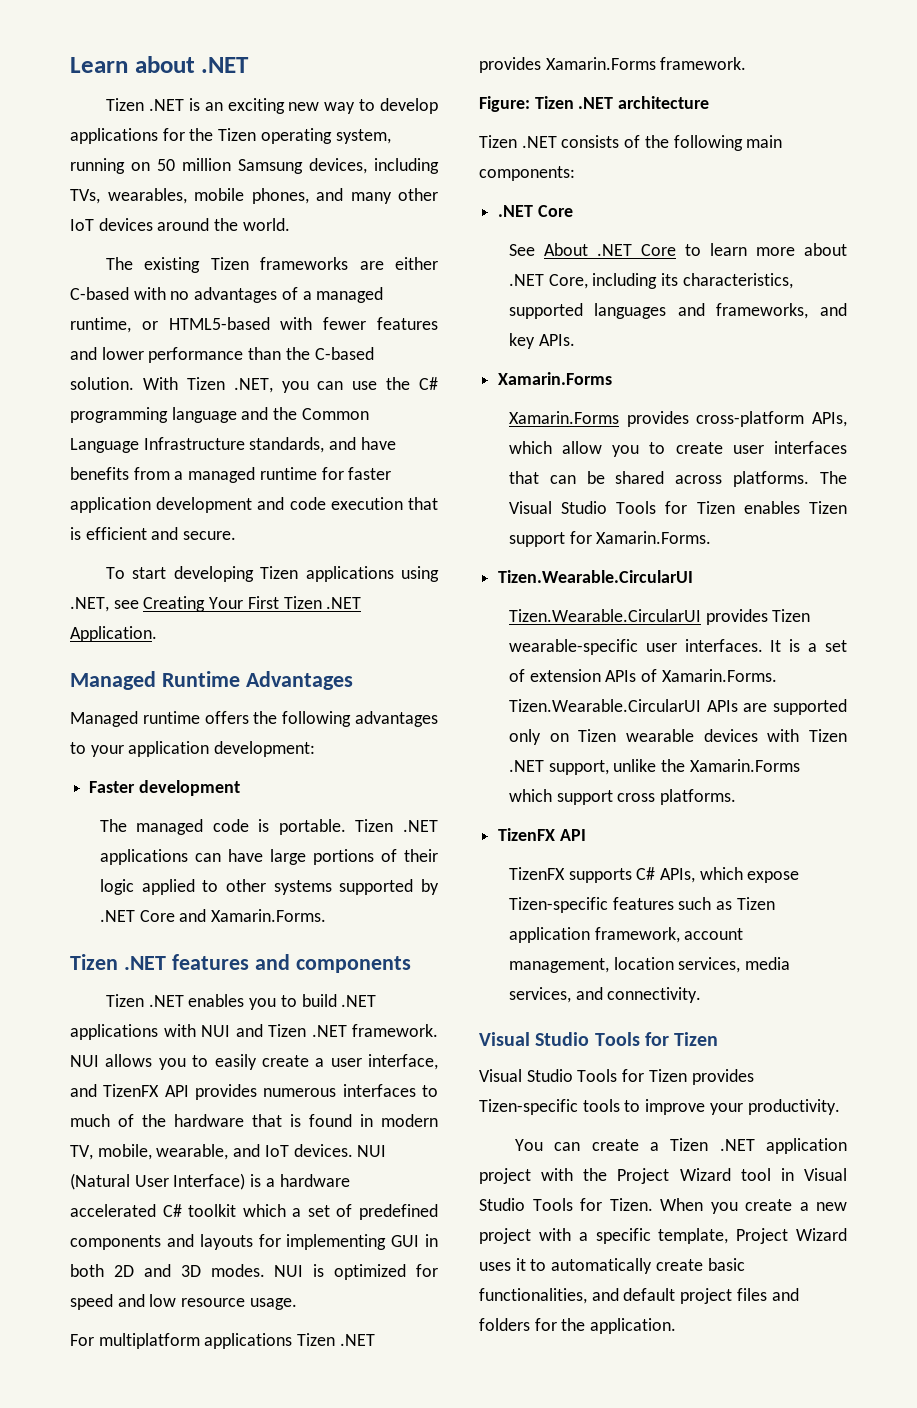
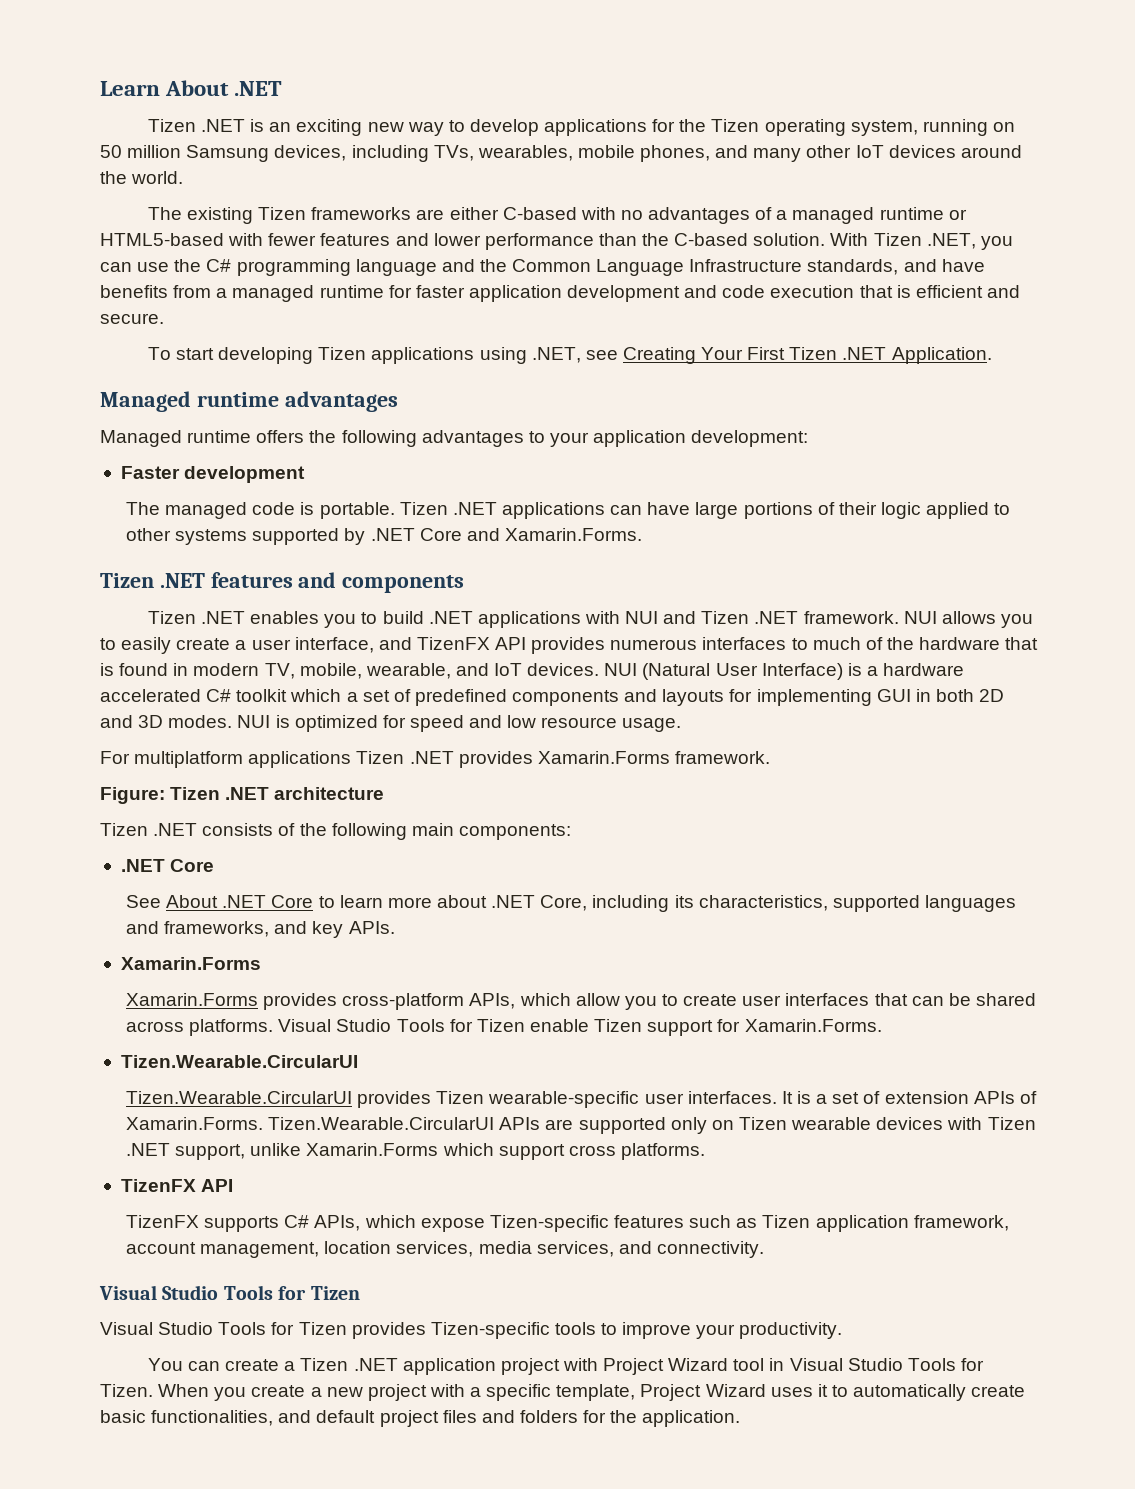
[134,56,195,73] about -> [165,80,230,96] About
[70,317,131,333] runtime, -> [879,207,944,220] runtime
[161,671,353,690] Runtime Advantages -> [196,391,398,412] runtime advantages
[820,471,847,484] [508,501,800,514] The Visual Studio Tools for Tizen enables -> [278,1019,589,1032] Visual Studio Tools for Tizen enable
[660,759,685,772] the -> (302, 1149) none
[583,1168,608,1181] the -> (598, 1364) none

